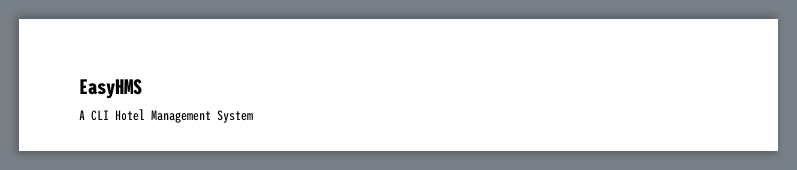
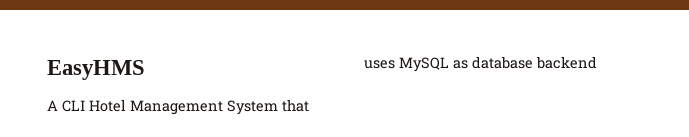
(253, 116) none -> [282,99,309,112] [364,56,597,72] that uses MySQL as database backend

